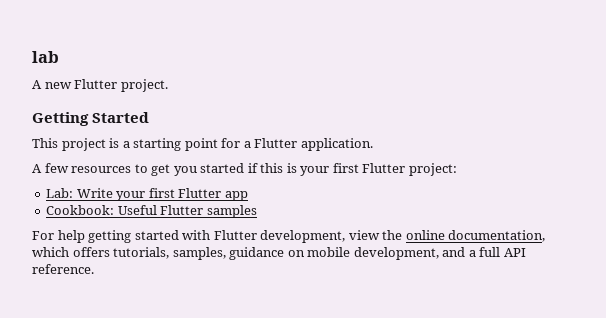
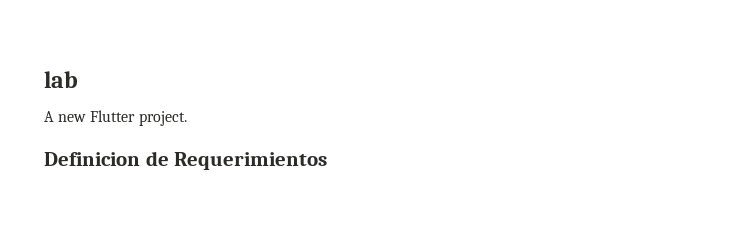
[32,112,150,126] [32,138,373,151] [32,163,457,176] [46,188,248,201] [46,205,257,218] [32,230,546,243] [32,247,526,260] [32,264,94,274] Getting Started // This project is a starting point for a Flutter application. // A few resources to get you started if this is your first Flutter project: // Lab: Write your first Flutter app // Cookbook: Useful Flutter samples // For help getting started with Flutter development, view the online documentation, which offers tutorials, samples, guidance on mobile development, and a full API reference. -> [44,151,328,170] Definicion de Requerimientos

